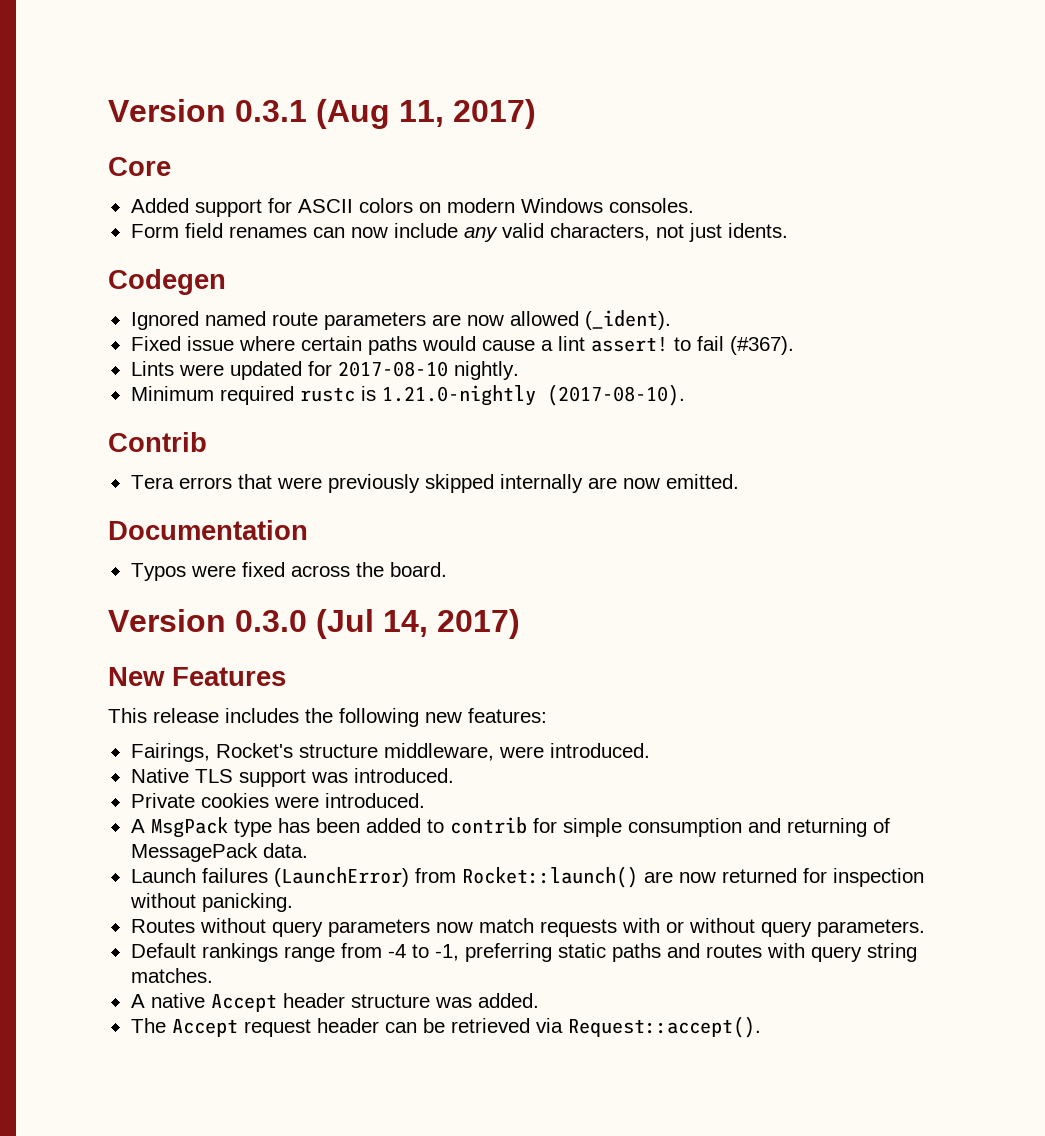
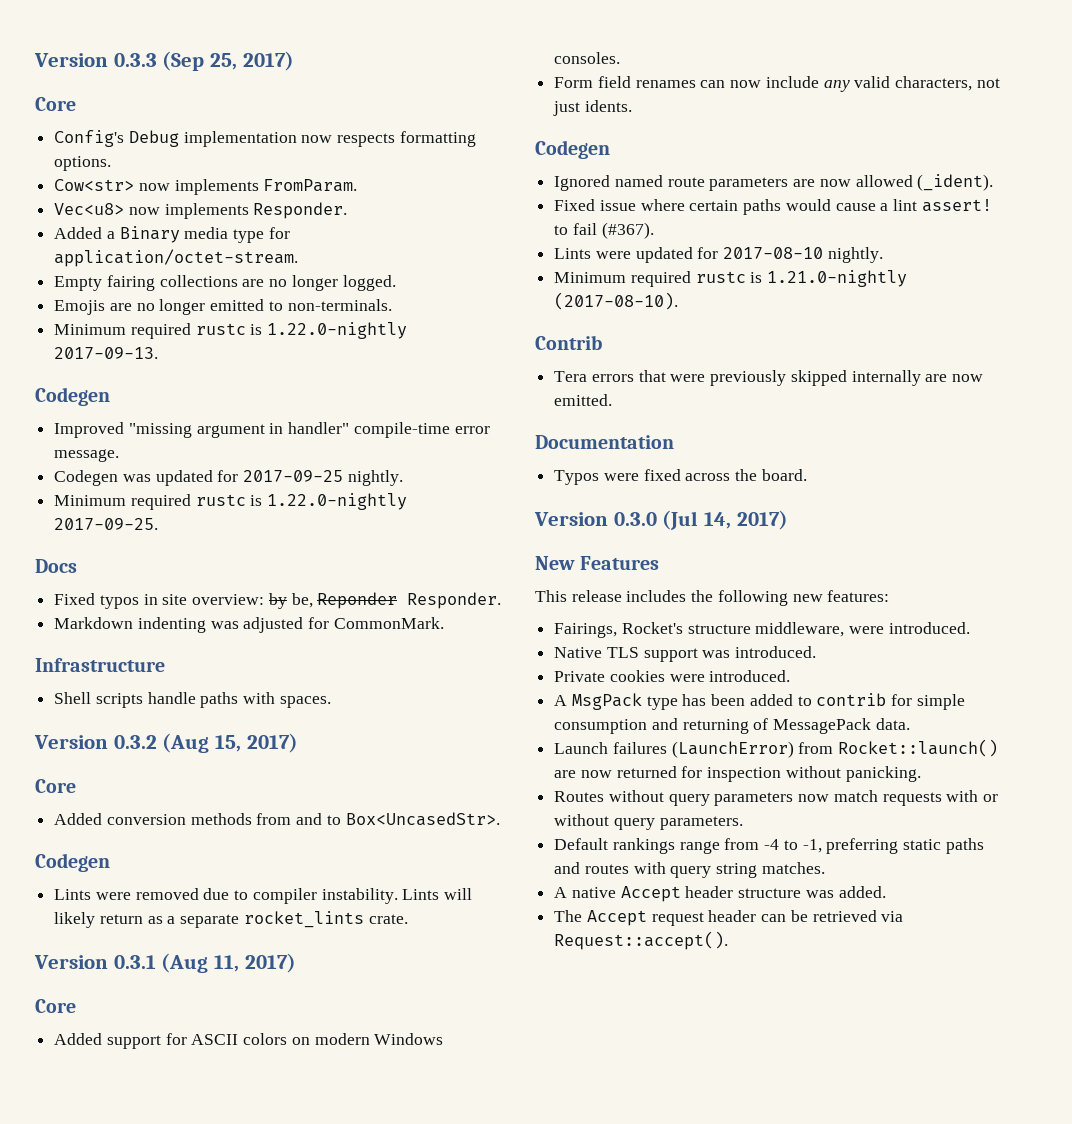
[108,99,226,122] Version -> [34,51,294,71] [35,97,76,111] [54,130,476,147] [54,156,112,171] [54,179,358,195] [54,202,348,219] [54,226,290,243] [54,249,299,267] [54,275,396,291] [54,299,392,315] [54,322,408,339] [54,347,159,359] [35,387,110,406] [54,422,490,438] [54,449,120,462] [54,470,403,486] [54,493,408,510] [54,518,159,530] [35,559,77,573] [54,592,502,609] [54,617,444,633] [35,658,165,672] [54,692,331,708] [34,733,298,753] [35,779,76,793] [54,812,500,826] [35,853,110,872] [54,888,473,904] [54,911,408,928] [34,955,108,969] Version 0.3.3 (Sep 25, 2017) // Core // Config's Debug implementation now respects formatting options. // Cow<str> now implements FromParam. // Vec<u8> now implements Responder. // Added a Binary media type for application/octet-stream. // Empty fairing collections are no longer logged. // Emojis are no longer emitted to non-terminals. // Minimum required rustc is 1.22.0-nightly 2017-09-13. // Codegen // Improved "missing argument in handler" compile-time error message. // Codegen was updated for 2017-09-25 nightly. // Minimum required rustc is 1.22.0-nightly 2017-09-25. // Docs // Fixed typos in site overview: by be, Reponder Responder. // Markdown indenting was adjusted for CommonMark. // Infrastructure // Shell scripts handle paths with spaces. // Version 0.3.2 (Aug 15, 2017) // Core // Added conversion methods from and to Box<UncasedStr>. // Codegen // Lints were removed due to compiler instability. Lints will likely return as a separate rocket_lints crate. // Version

